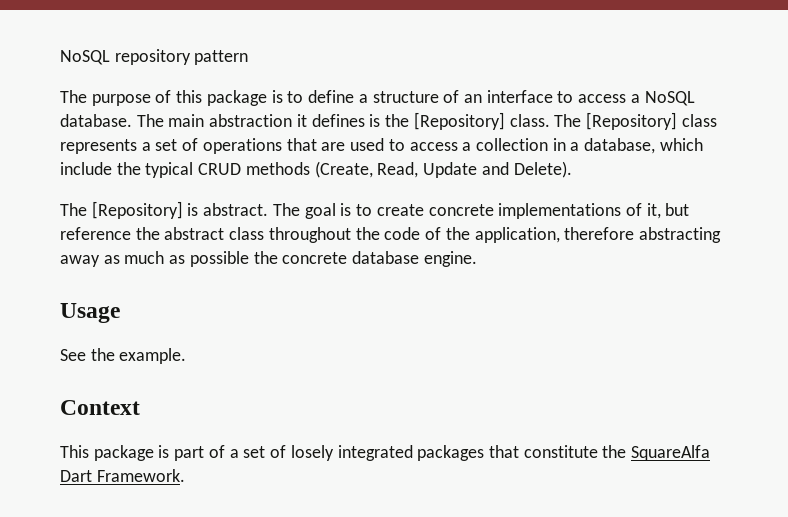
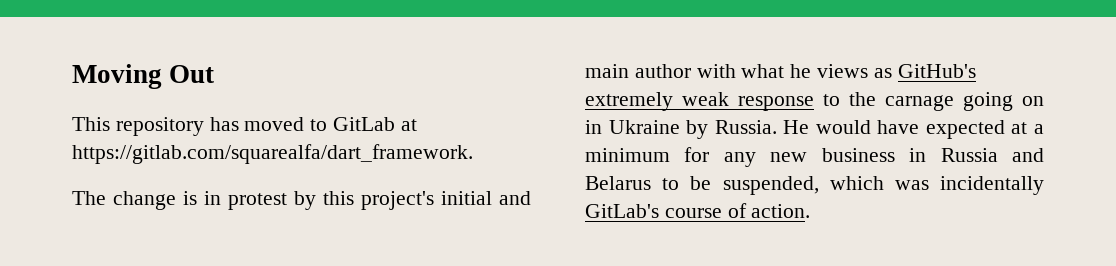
[60,49,249,65] [60,90,695,106] [60,112,717,130] [60,138,703,154] [60,161,572,178] [60,201,690,219] [60,227,721,243] [60,251,477,267] [60,303,120,323] [60,348,187,364] [60,400,140,415] [60,445,711,461] [60,469,185,482] NoSQL repository pattern // The purpose of this package is to define a structure of an interface to access a NoSQL database. The main abstraction it defines is the [Repository] class. The [Repository] class represents a set of operations that are used to access a collection in a database, which include the typical CRUD methods (Create, Read, Update and Delete). // The [Repository] is abstract. The goal is to create concrete implementations of it, but reference the abstract class throughout the code of the application, therefore abstracting away as much as possible the concrete database engine. // Usage // See the example. // Context // This package is part of a set of losely integrated packages that constitute the SquareAlfa Dart Framework. -> [72,64,215,89] [72,117,417,136] [72,144,473,164] [72,191,531,210] [585,64,976,78] [585,92,1044,111] [585,120,1044,139] [585,147,1044,167] [585,176,1044,195] [585,203,811,218] Moving Out // This repository has moved to GitLab at https://gitlab.com/squarealfa/dart_framework. // The change is in protest by this project's initial and main author with what he views as GitHub's extremely weak response to the carnage going on in Ukraine by Russia. He would have expected at a minimum for any new business in Russia and Belarus to be suspended, which was incidentally GitLab's course of action.

